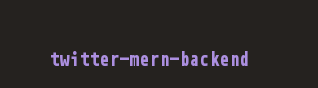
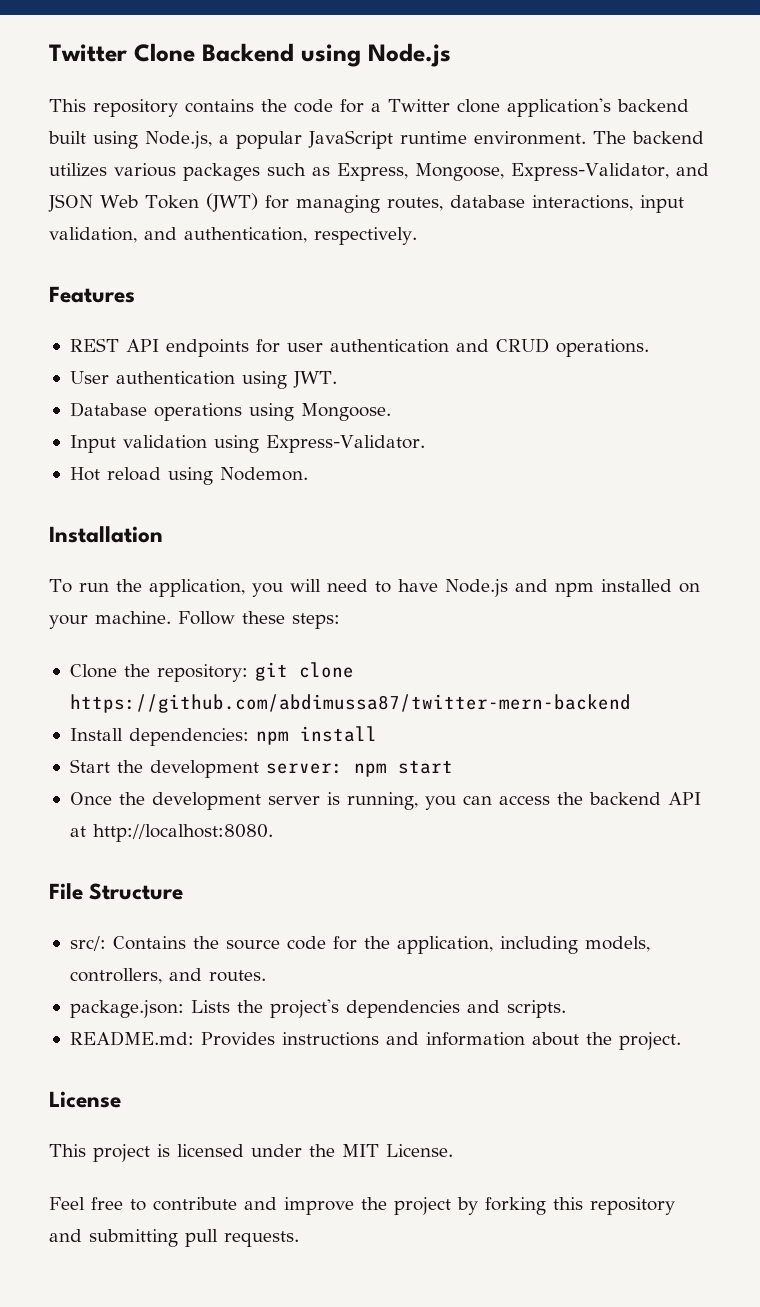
[49,51,249,66] twitter-mern-backend -> [49,43,451,67] [49,98,689,117] [48,130,704,149] [49,163,709,181] [48,193,684,213] [49,227,417,245] [49,286,135,303] [69,338,649,357] [69,371,337,389] [69,402,391,421] [69,435,425,453] [69,467,308,485] [49,526,163,543] [49,579,700,597] [49,611,340,629] [69,662,354,682] [69,694,631,713] [69,726,377,746] [69,759,453,778] [69,792,701,810] [69,824,273,842] [49,883,184,900] [69,936,650,954] [69,968,266,984] [69,999,566,1018] [69,1031,681,1050] [49,1091,121,1108] [49,1144,453,1162] [49,1197,675,1215] [49,1229,299,1247] Twitter Clone Backend using Node.js // This repository contains the code for a Twitter clone application's backend built using Node.js, a popular JavaScript runtime environment. The backend utilizes various packages such as Express, Mongoose, Express-Validator, and JSON Web Token (JWT) for managing routes, database interactions, input validation, and authentication, respectively. // Features // REST API endpoints for user authentication and CRUD operations. // User authentication using JWT. // Database operations using Mongoose. // Input validation using Express-Validator. // Hot reload using Nodemon. // Installation // To run the application, you will need to have Node.js and npm installed on your machine. Follow these steps: // Clone the repository: git clone https://github.com/abdimussa87/twitter-mern-backend // Install dependencies: npm install // Start the development server: npm start // Once the development server is running, you can access the backend API at http://localhost:8080. // File Structure // src/: Contains the source code for the application, including models, controllers, and routes. // package.json: Lists the project's dependencies and scripts. // README.md: Provides instructions and information about the project. // License // This project is licensed under the MIT License. // Feel free to contribute and improve the project by forking this repository and submitting pull requests.

